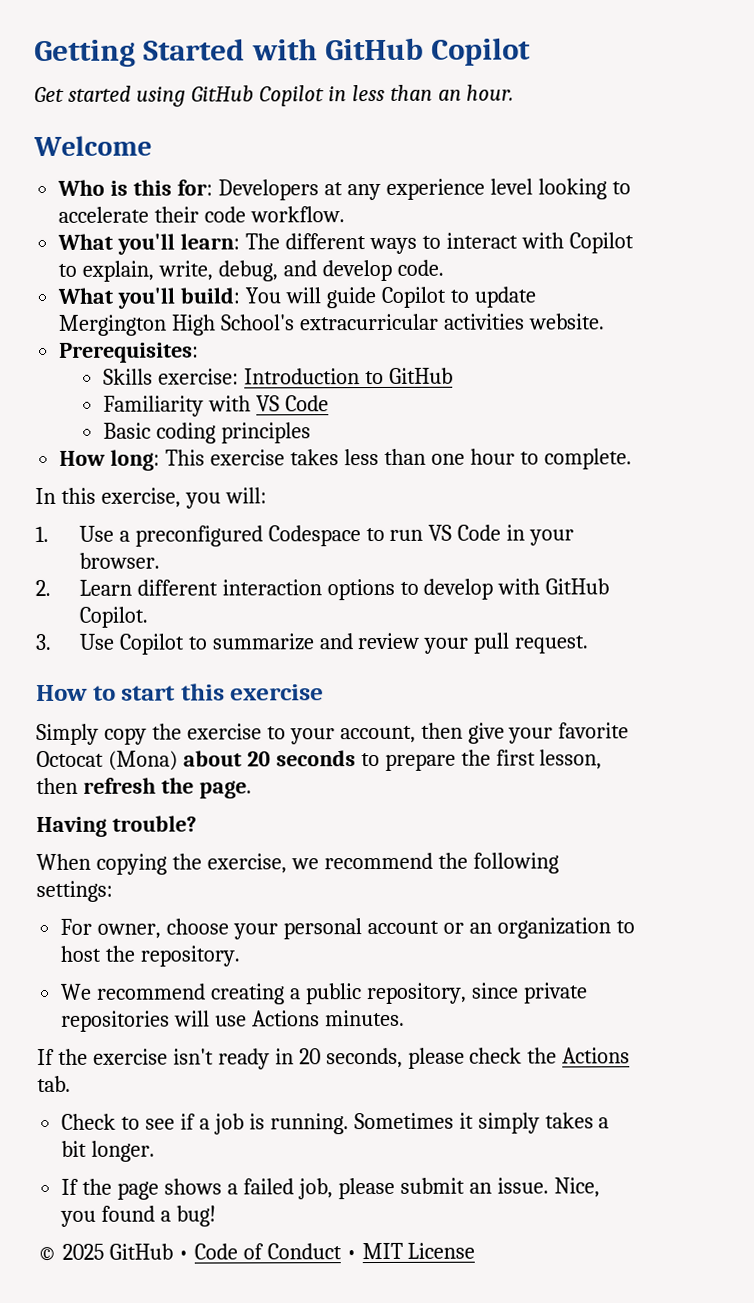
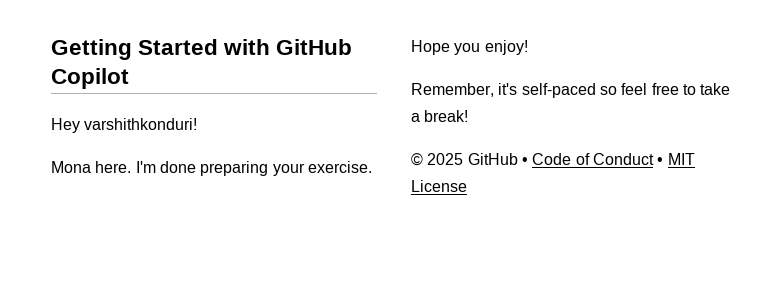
[34,84,515,107] [33,135,152,157] [57,178,631,201] [58,206,346,223] [57,232,634,255] [58,259,444,282] [57,286,536,309] [59,313,605,336] [59,342,200,363] [102,367,453,385] [102,395,329,417] [102,422,311,444] [59,448,632,471] [35,487,267,509] [35,524,575,547] [78,552,160,569] [35,578,610,601] [78,606,148,628] [35,632,590,655] [36,683,325,702] [36,722,630,746] [36,749,603,771] [36,777,252,799] [36,815,197,838] [36,852,559,875] [36,880,113,903] [60,917,635,940] [60,945,241,967] [60,982,588,1005] [61,1009,405,1032] [37,1047,631,1070] [37,1075,71,1093] [61,1112,610,1135] [61,1140,156,1162] [61,1177,600,1200] [60,1205,217,1227] Get started using GitHub Copilot in less than an hour. // Welcome // Who is this for: Developers at any experience level looking to accelerate their code workflow. // What you'll learn: The different ways to interact with Copilot to explain, write, debug, and develop code. // What you'll build: You will guide Copilot to update Mergington High School's extracurricular activities website. // Prerequisites: // Skills exercise: Introduction to GitHub // Familiarity with VS Code // Basic coding principles // How long: This exercise takes less than one hour to complete. // In this exercise, you will: // 1. Use a preconfigured Codespace to run VS Code in your browser. // 2. Learn different interaction options to develop with GitHub Copilot. // 3. Use Copilot to summarize and review your pull request. // How to start this exercise // Simply copy the exercise to your account, then give your favorite Octocat (Mona) about 20 seconds to prepare the first lesson, then refresh the page. // Having trouble? // When copying the exercise, we recommend the following settings: // For owner, choose your personal account or an organization to host the repository. // We recommend creating a public repository, since private repositories will use Actions minutes. // If the exercise isn't ready in 20 seconds, please check the Actions tab. // Check to see if a job is running. Sometimes it simply takes a bit longer. // If the page shows a failed job, please submit an issue. Nice, you found a bug! -> [51,118,198,133] [51,161,372,176] [411,40,528,55] [411,83,731,98] [411,110,469,122] Hey varshithkonduri! // Mona here. I'm done preparing your exercise. Hope you enjoy! // Remember, it's self-paced so feel free to take a break!

